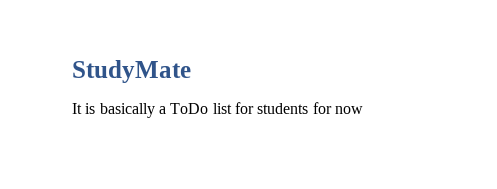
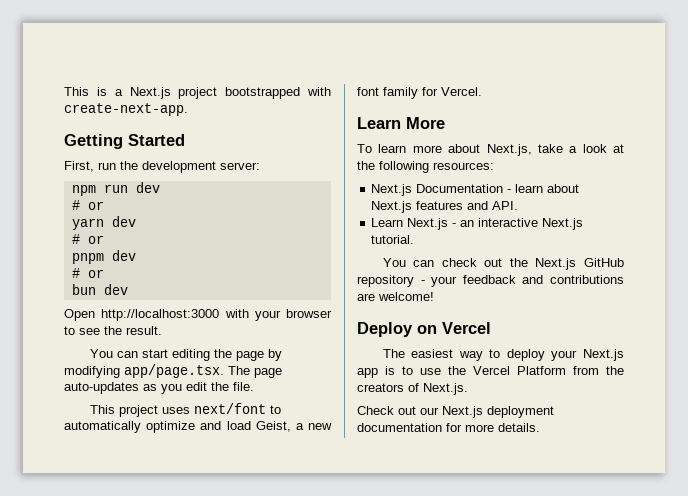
[72,60,191,83] [72,102,363,118] StudyMate // It is basically a ToDo list for students for now -> [64,87,331,99] [64,103,188,116] [64,134,185,149] [64,161,260,173] [71,182,160,196] [71,200,104,210] [71,216,136,230] [71,234,104,244] [71,250,136,264] [71,268,104,278] [71,284,128,295] [64,309,332,321] [64,326,162,335] [89,349,282,361] [64,364,282,378] [64,382,254,394] [89,403,281,417] [64,421,332,433] [357,87,482,99] [357,117,445,129] [357,144,624,156] [357,161,494,173] [371,184,580,196] [371,201,519,213] [371,218,584,230] [371,235,415,244] [382,258,624,270] [357,275,624,287] [357,292,434,301] [357,322,491,337] [382,349,624,361] [357,366,624,378] [357,383,468,395] [357,406,554,418] [357,423,540,432] This is a Next.js project bootstrapped with create-next-app. // Getting Started // First, run the development server: // npm run dev // # or // yarn dev // # or // pnpm dev // # or // bun dev // Open http://localhost:3000 with your browser to see the result. // You can start editing the page by modifying app/page.tsx. The page auto-updates as you edit the file. // This project uses next/font to automatically optimize and load Geist, a new font family for Vercel. // Learn More // To learn more about Next.js, take a look at the following resources: // Next.js Documentation - learn about Next.js features and API. // Learn Next.js - an interactive Next.js tutorial. // You can check out the Next.js GitHub repository - your feedback and contributions are welcome! // Deploy on Vercel // The easiest way to deploy your Next.js app is to use the Vercel Platform from the creators of Next.js. // Check out our Next.js deployment documentation for more details.

